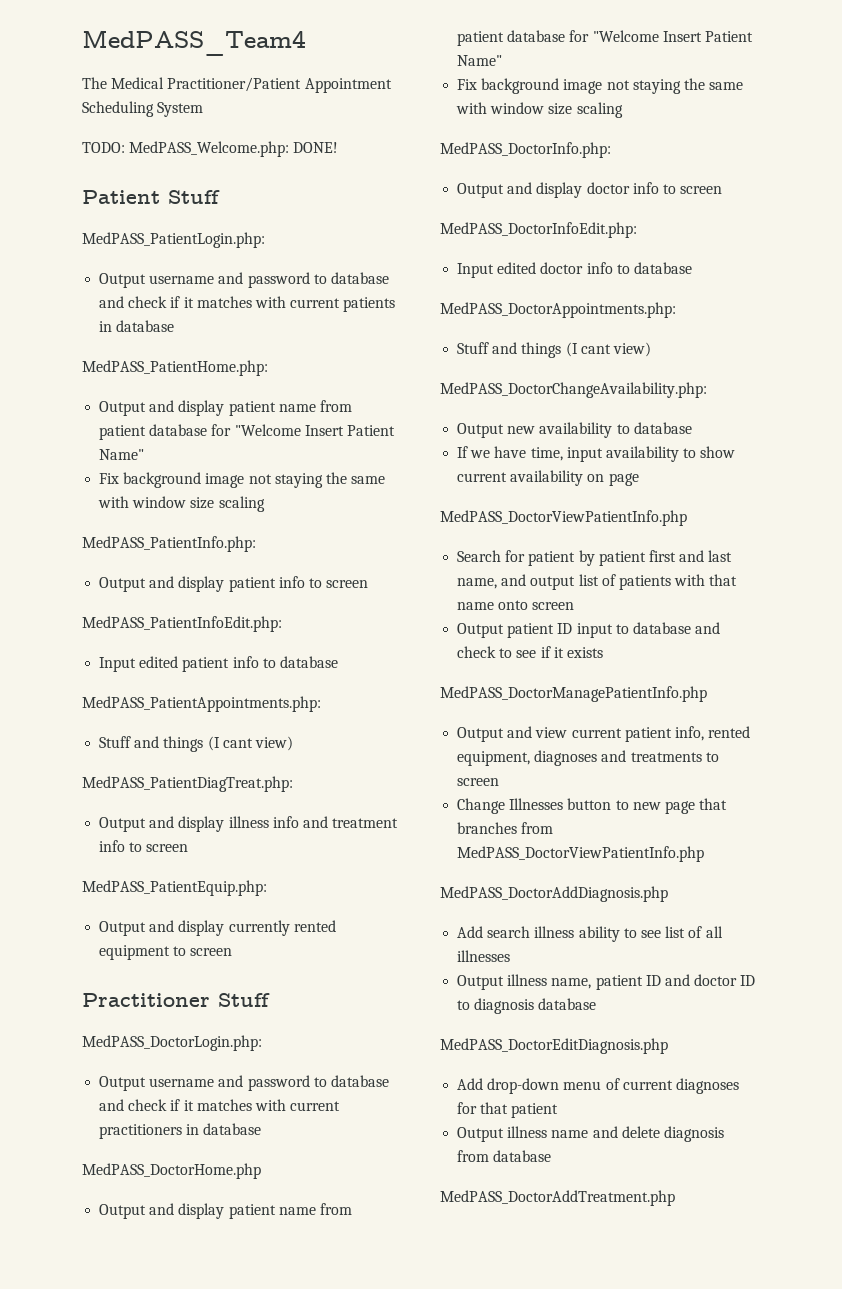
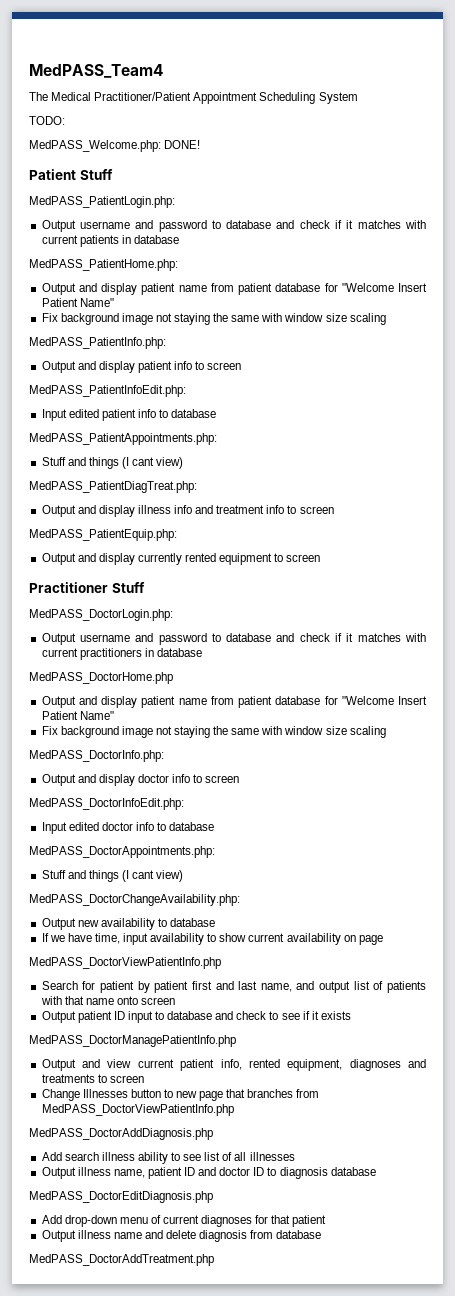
(125, 147) none -> (65, 120) //

